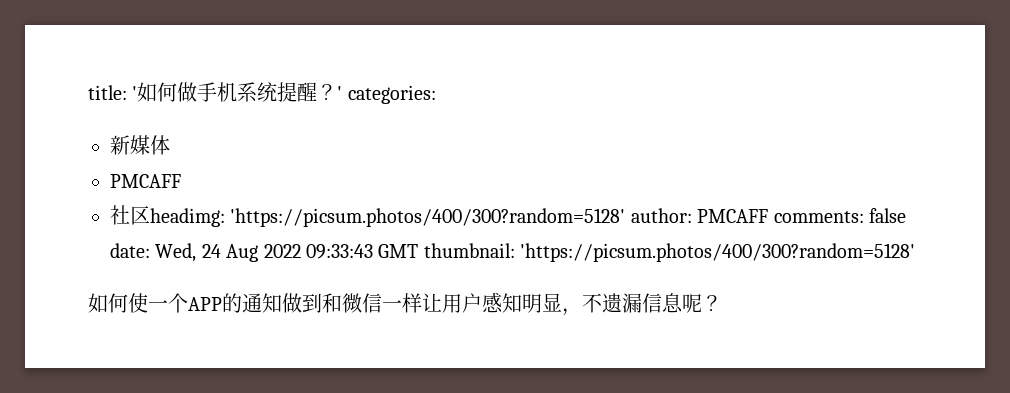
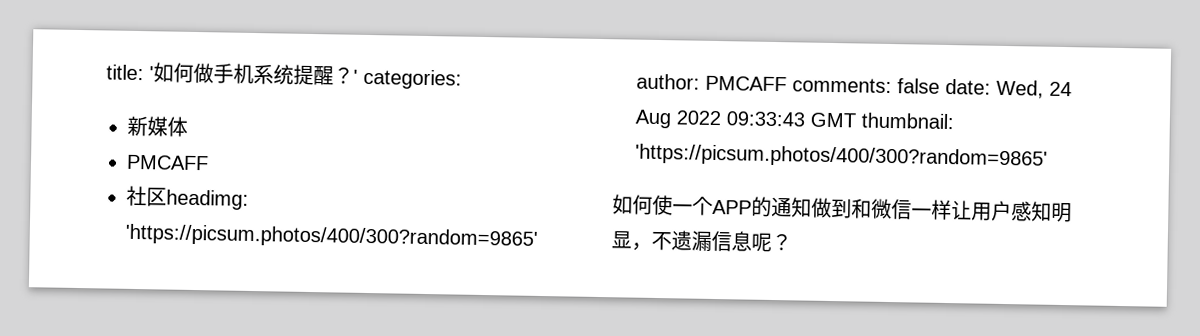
[230,208,626,227] 'https://picsum.photos/400/300?random=5128' -> [125,223,538,250] 'https://picsum.photos/400/300?random=9865'
[520,243,916,262] 'https://picsum.photos/400/300?random=5128' -> [635,143,1048,170] 'https://picsum.photos/400/300?random=9865'

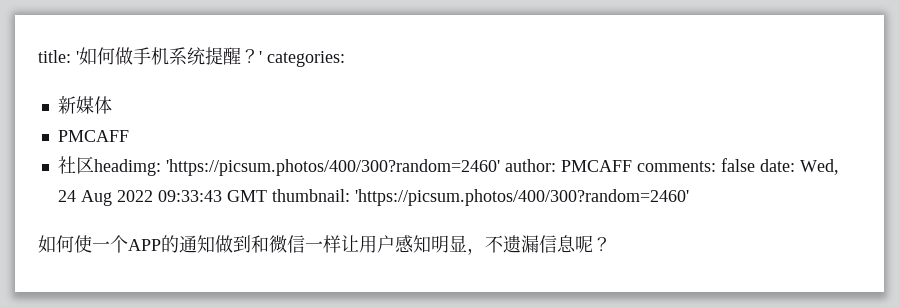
[125,223,538,250] 'https://picsum.photos/400/300?random=9865' -> [165,159,500,176] 'https://picsum.photos/400/300?random=2460'
[635,143,1048,170] 'https://picsum.photos/400/300?random=9865' -> [354,189,689,206] 'https://picsum.photos/400/300?random=2460'

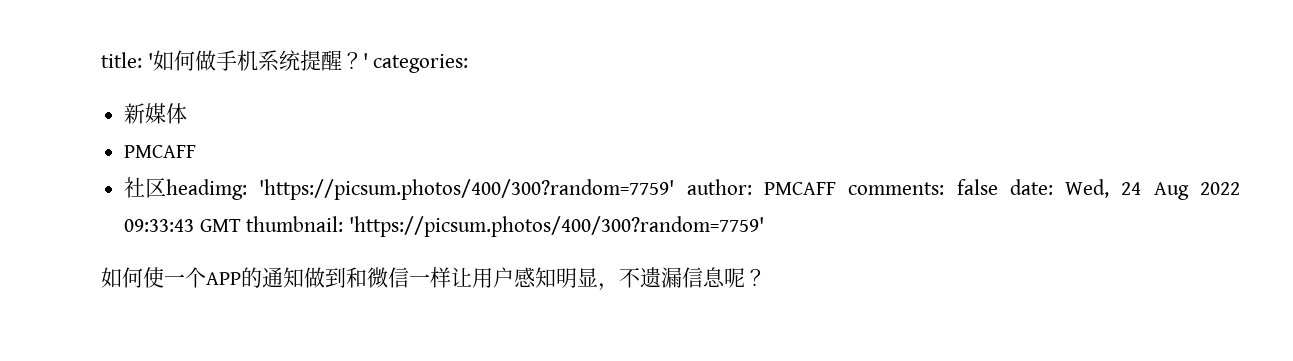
[165,159,500,176] 'https://picsum.photos/400/300?random=2460' -> [259,179,675,200] 'https://picsum.photos/400/300?random=7759'
[354,189,689,206] 'https://picsum.photos/400/300?random=2460' -> [349,216,765,237] 'https://picsum.photos/400/300?random=7759'

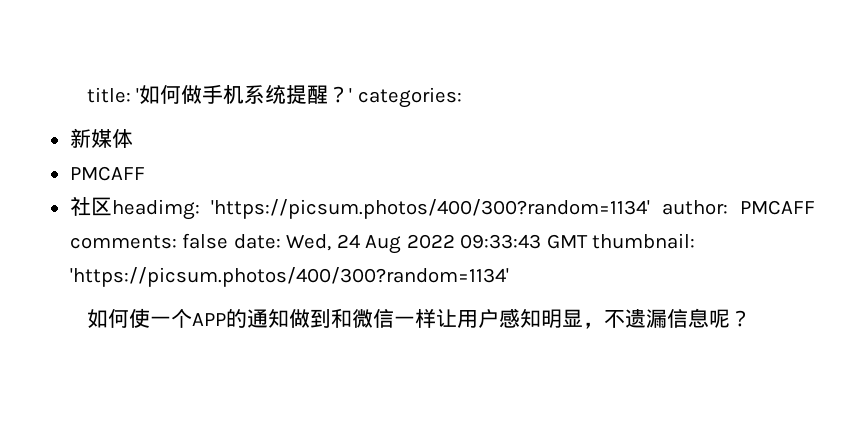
[259,179,675,200] 'https://picsum.photos/400/300?random=7759' -> [211,199,651,219] 'https://picsum.photos/400/300?random=1134'
[349,216,765,237] 'https://picsum.photos/400/300?random=7759' -> [69,267,509,287] 'https://picsum.photos/400/300?random=1134'

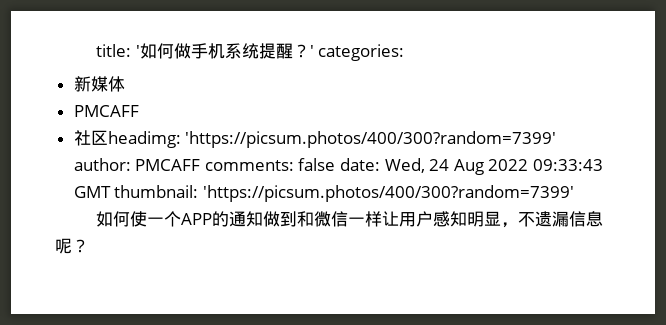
[211,199,651,219] 'https://picsum.photos/400/300?random=1134' -> [185,131,557,148] 'https://picsum.photos/400/300?random=7399'
[69,267,509,287] 'https://picsum.photos/400/300?random=1134' -> [202,185,574,202] 'https://picsum.photos/400/300?random=7399'

